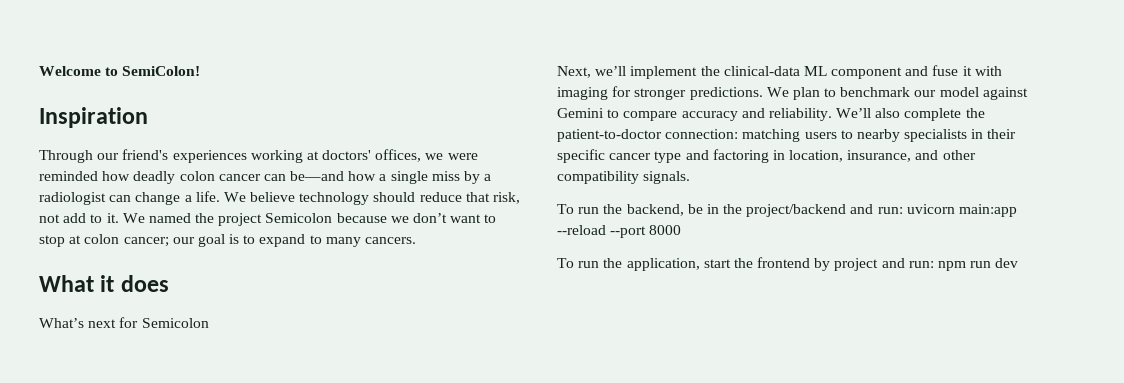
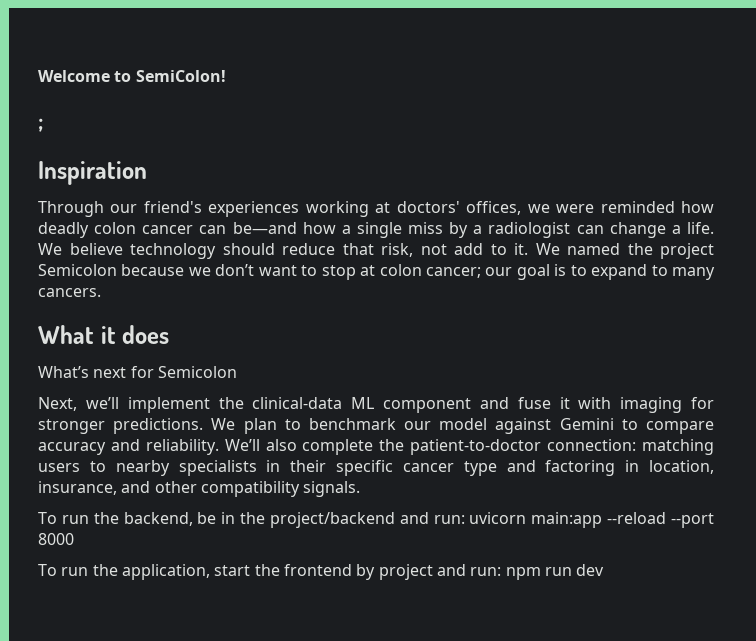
(201, 71) none -> [38,118,43,132] // ;

